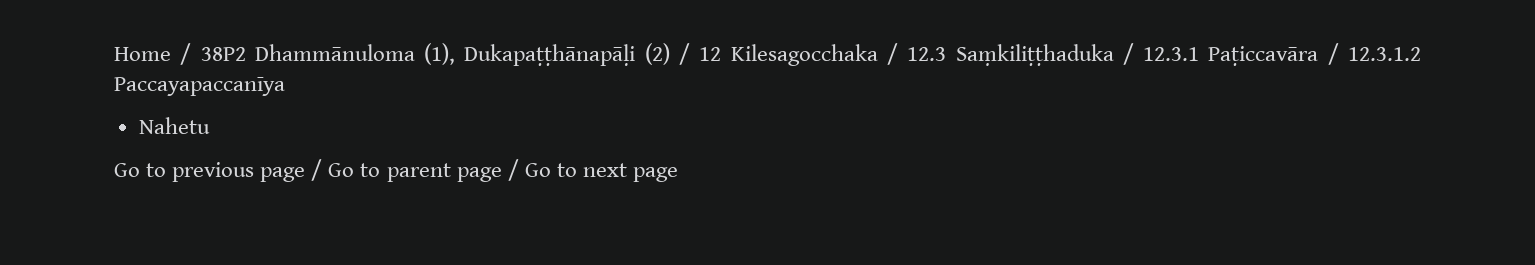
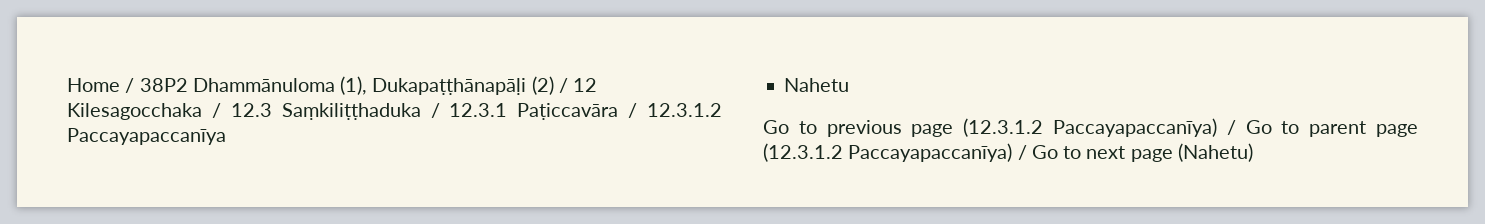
(306, 174) none -> [963,118,1217,137] (12.3.1.2 Paccayapaccanīya)
(502, 174) none -> [763,143,1013,162] (12.3.1.2 Paccayapaccanīya)
(678, 174) none -> [1177,143,1253,162] (Nahetu)

